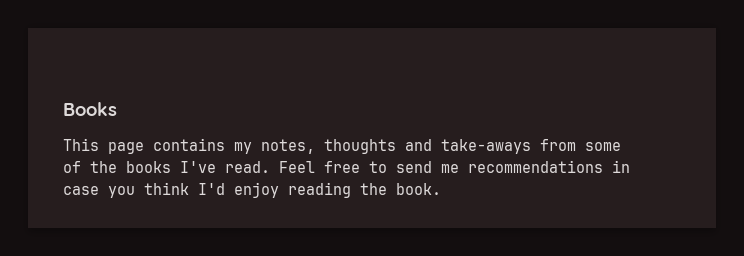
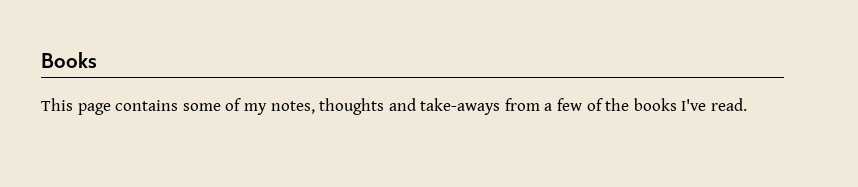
(225, 144) none -> [182,98,242,111] some of
[585,142,621,151] some -> [544,98,583,111] a few
[279,160,630,173] [63,182,441,198] Feel free to send me recommendations in case you think I'd enjoy reading the book. -> (748, 104) none

